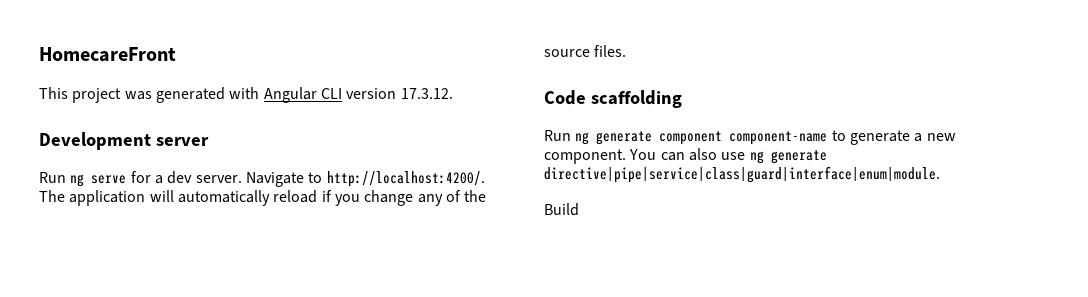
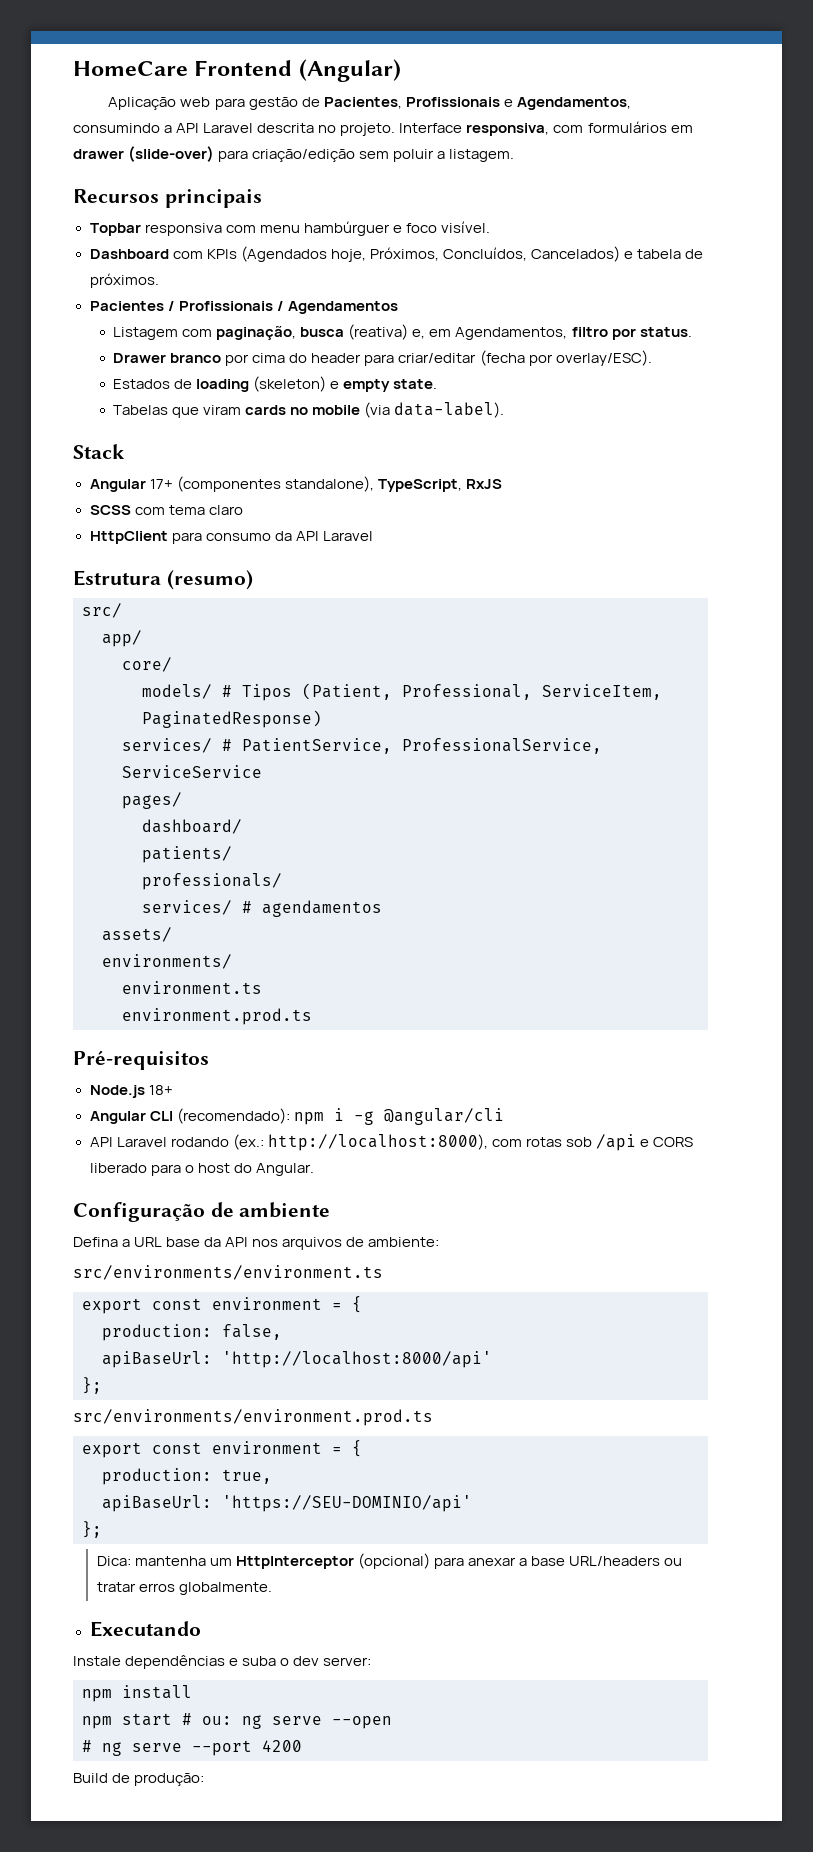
[39,47,176,62] [39,87,453,103] [39,132,209,150] [39,171,485,187] [39,190,487,206] [544,45,627,57] [544,90,682,108] [544,130,956,145] [544,148,827,164] [544,166,940,183] HomecareFront // This project was generated with Angular CLI version 17.3.12. // Development server // Run ng serve for a dev server. Navigate to http://localhost:4200/. The application will automatically reload if you change any of the source files. // Code scaffolding // Run ng generate component component-name to generate a new component. You can also use ng generate directive|pipe|service|class|guard|interface|enum|module. -> [73,59,401,82] [108,97,631,110] [73,121,693,136] [73,146,515,162] [73,189,262,208] [89,221,490,236] [89,246,703,262] [89,273,159,288] [89,301,398,314] [113,324,692,340] [113,350,652,366] [113,376,438,392] [113,402,505,418] [73,444,125,459] [89,476,502,492] [89,505,243,515] [89,531,373,544] [73,570,253,590] [82,603,122,618] [102,630,142,647] [122,657,172,672] [142,683,662,701] [142,710,322,728] [122,738,602,754] [122,765,262,778] [122,792,182,809] [142,819,242,834] [142,846,232,863] [142,873,282,890] [142,900,382,917] [102,927,172,942] [102,954,232,969] [122,981,262,994] [122,1008,312,1025] [73,1050,209,1070] [89,1085,173,1098] [89,1108,504,1125] [89,1134,693,1151] [89,1163,314,1176] [73,1202,331,1222] [73,1237,440,1250] [73,1265,383,1280] [82,1296,362,1314] [102,1324,282,1341] [102,1351,492,1368] [82,1377,102,1394] [73,1409,433,1426] [82,1440,362,1458] [102,1468,272,1485] [102,1495,472,1512] [82,1521,102,1538] [96,1553,683,1569] [96,1582,272,1595] [89,1621,201,1637] [73,1655,372,1669] [82,1685,192,1702] [82,1713,392,1729] [82,1740,302,1756] HomeCare Frontend (Angular) // Aplicação web para gestão de Pacientes, Profissionais e Agendamentos, consumindo a API Laravel descrita no projeto. Interface responsiva, com formulários em drawer (slide-over) para criação/edição sem poluir a listagem. // Recursos principais // Topbar responsiva com menu hambúrguer e foco visível. // Dashboard com KPIs (Agendados hoje, Próximos, Concluídos, Cancelados) e tabela de próximos. // Pacientes / Profissionais / Agendamentos // Listagem com paginação, busca (reativa) e, em Agendamentos, filtro por status. // Drawer branco por cima do header para criar/editar (fecha por overlay/ESC). // Estados de loading (skeleton) e empty state. // Tabelas que viram cards no mobile (via data-label). // Stack // Angular 17+ (componentes standalone), TypeScript, RxJS // SCSS com tema claro // HttpClient para consumo da API Laravel // Estrutura (resumo) // src/ // app/ // core/ // models/ # Tipos (Patient, Professional, ServiceItem, PaginatedResponse) // services/ # PatientService, ProfessionalService, ServiceService // pages/ // dashboard/ // patients/ // professionals/ // services/ # agendamentos // assets/ // environments/ // environment.ts // environment.prod.ts // Pré-requisitos // Node.js 18+ // Angular CLI (recomendado): npm i -g @angular/cli // API Laravel rodando (ex.: http://localhost:8000), com rotas sob /api e CORS liberado para o host do Angular. // Configuração de ambiente // Defina a URL base da API nos arquivos de ambiente: // src/environments/environment.ts // export const environment = { // production: false, // apiBaseUrl: 'http://localhost:8000/api' // }; // src/environments/environment.prod.ts // export const environment = { // production: true, // apiBaseUrl: 'https://SEU-DOMINIO/api' // }; // Dica: mantenha um HttpInterceptor (opcional) para anexar a base URL/headers ou tratar erros globalmente. // Executando // Instale dependências e suba o dev server: // npm install // npm start # ou: ng serve --open // # ng serve --port 4200
(579, 209) none -> [112,1773,205,1786] de produção:

